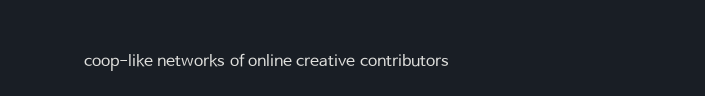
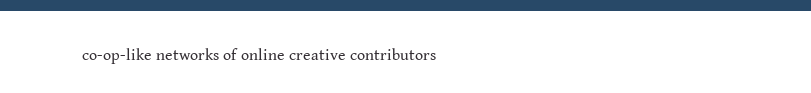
[84,54,153,71] coop-like -> [82,48,152,64] co-op-like

